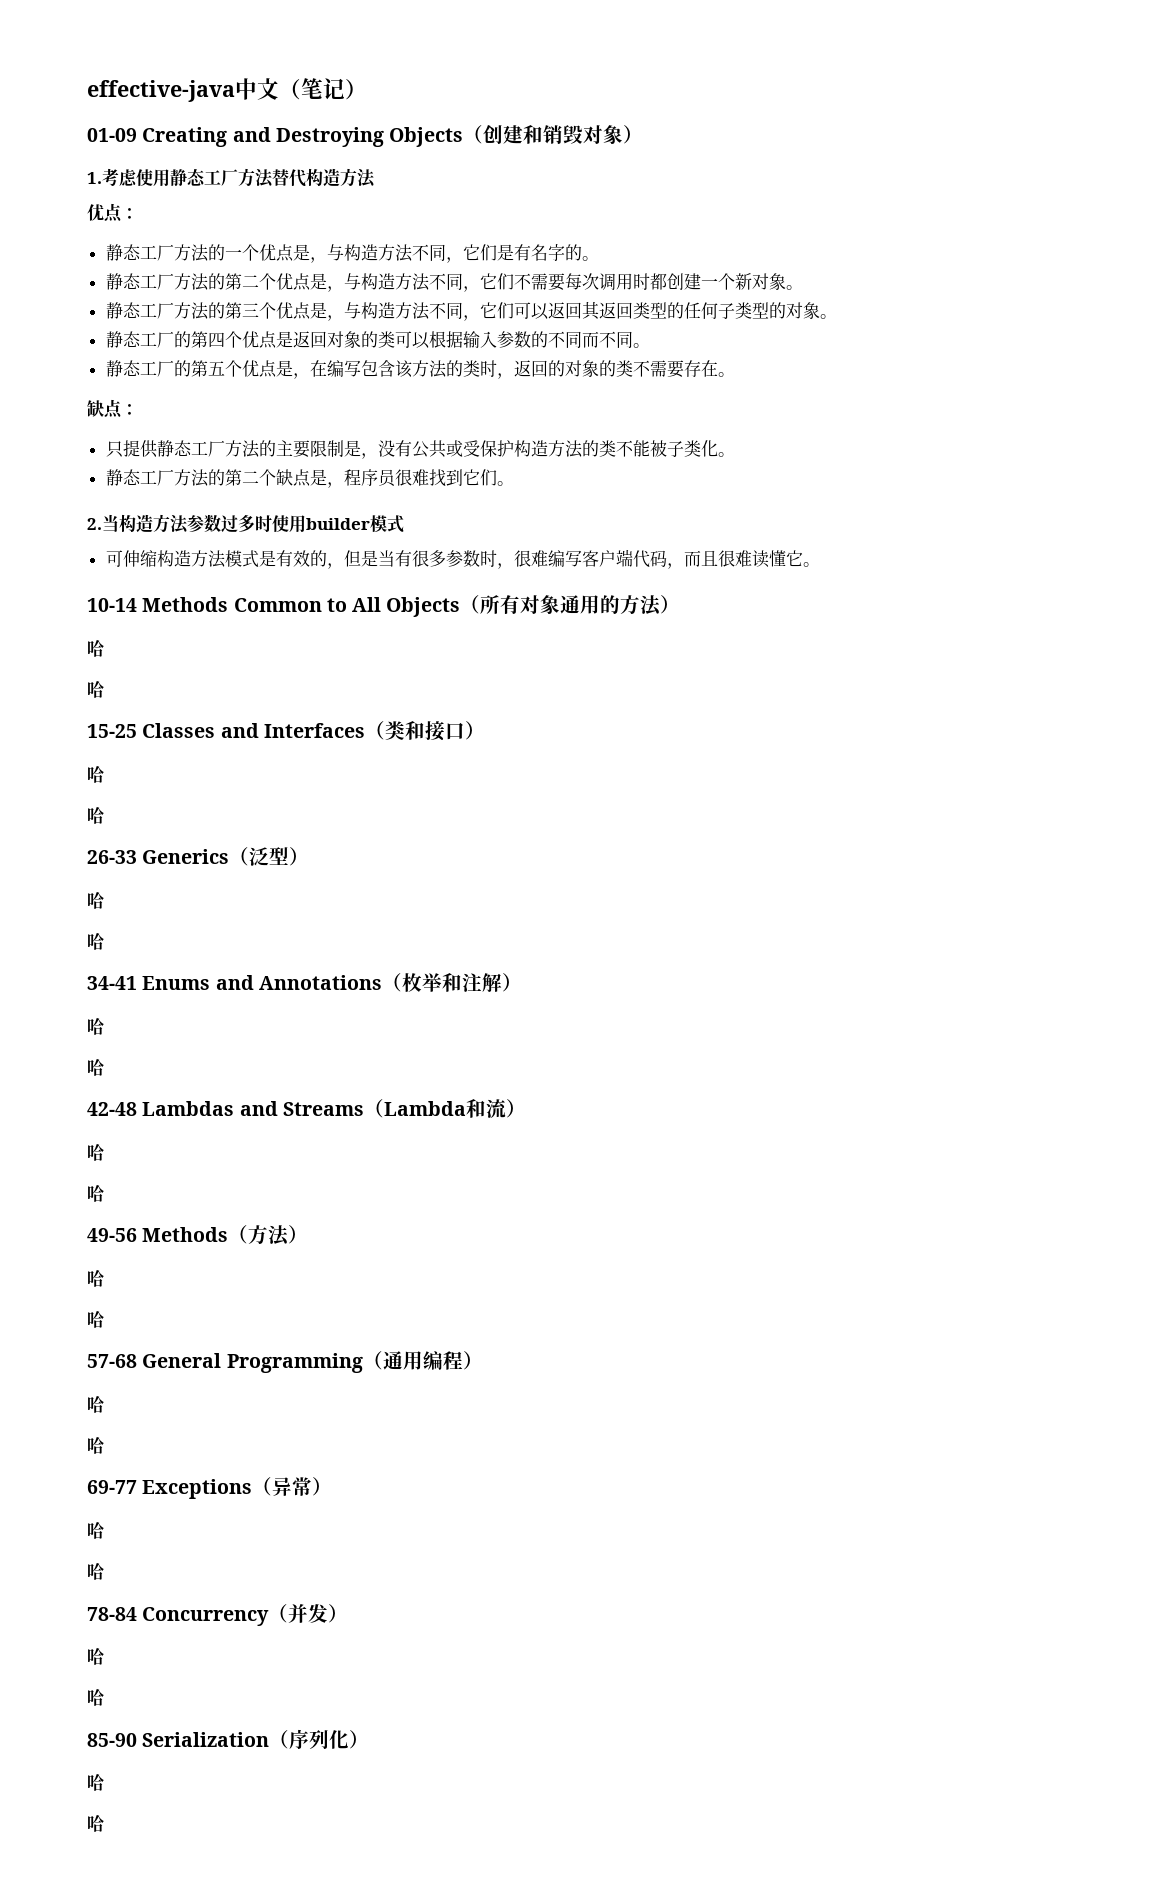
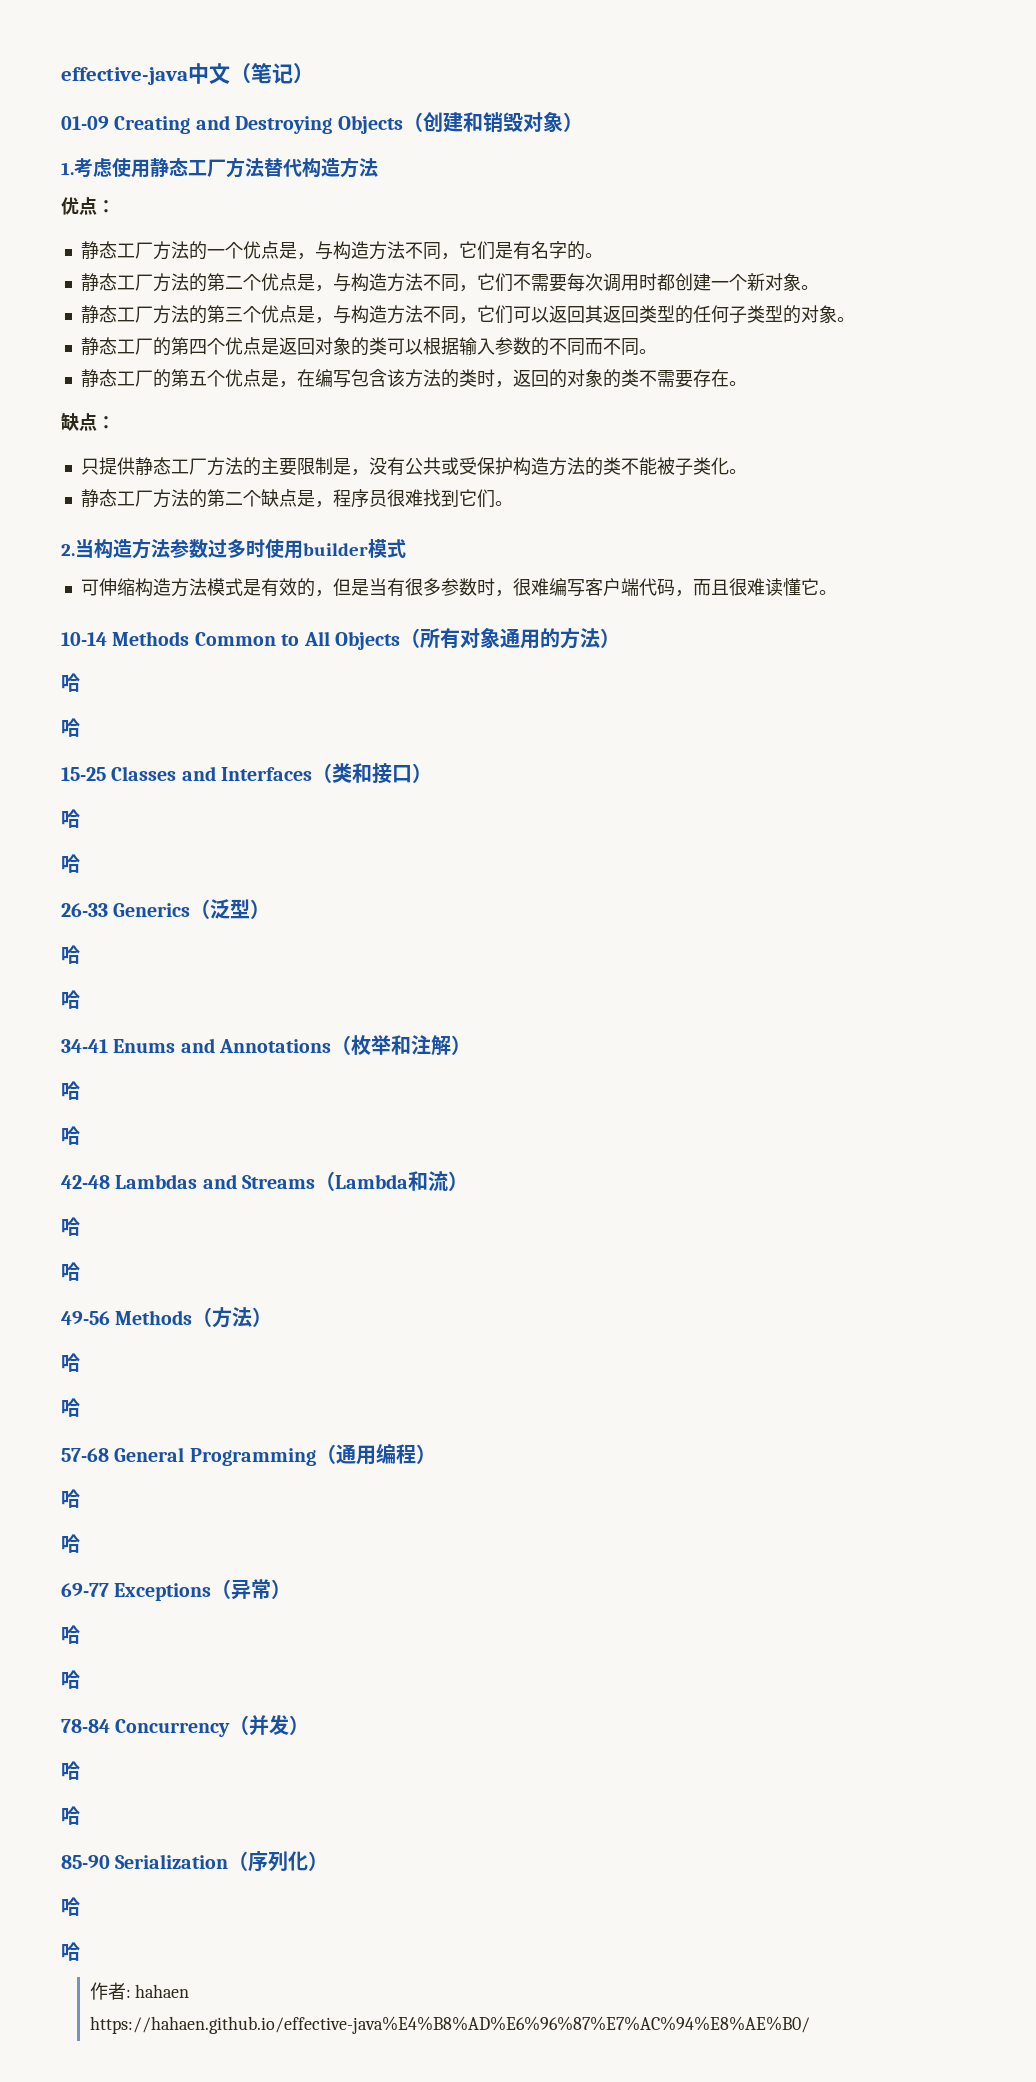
(104, 1823) none -> [89,1982,190,2000] [89,2016,810,2034] // 作者: hahaen // https://hahaen.github.io/effective-java%E4%B8%AD%E6%96%87%E7%AC%94%E8%AE%B0/

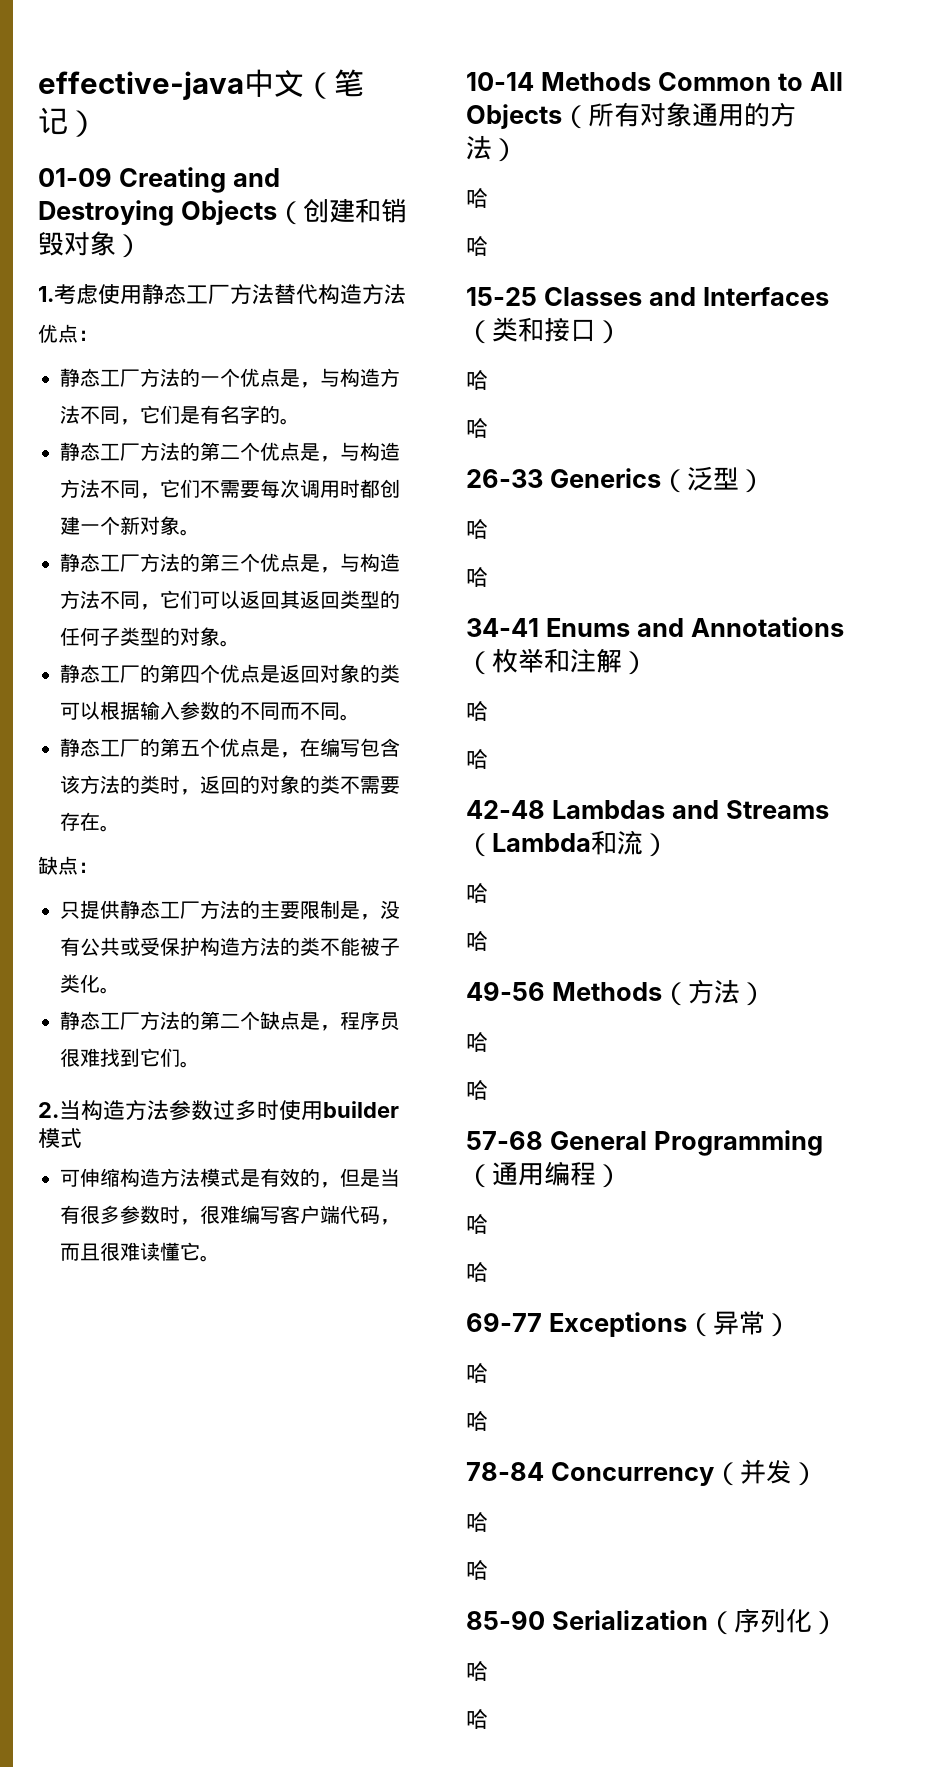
[89,1982,190,2000] [89,2016,810,2034] // 作者: hahaen // https://hahaen.github.io/effective-java%E4%B8%AD%E6%96%87%E7%AC%94%E8%AE%B0/ -> (488, 1719) none

